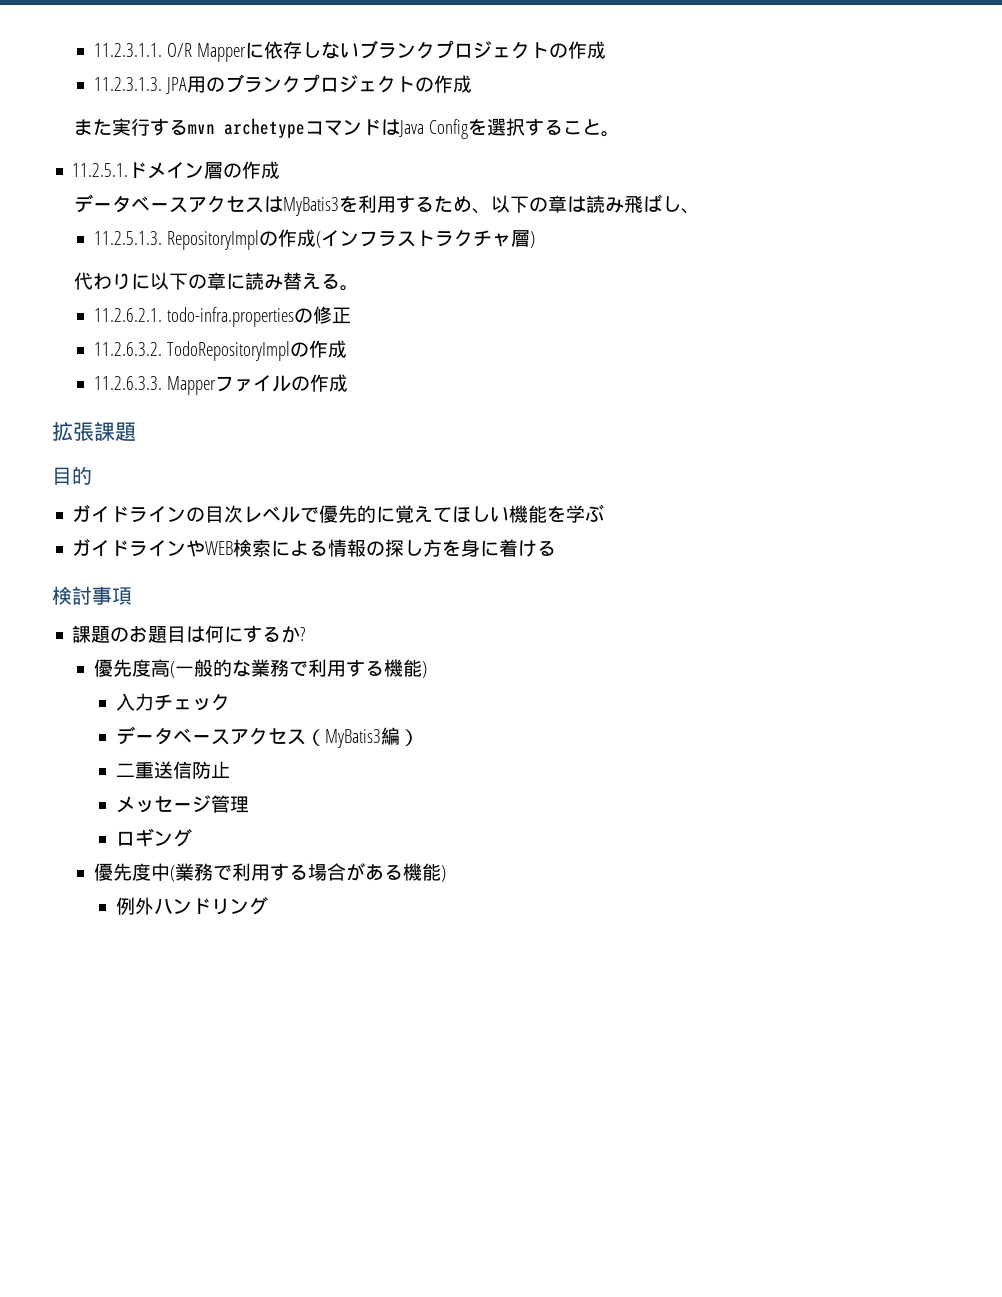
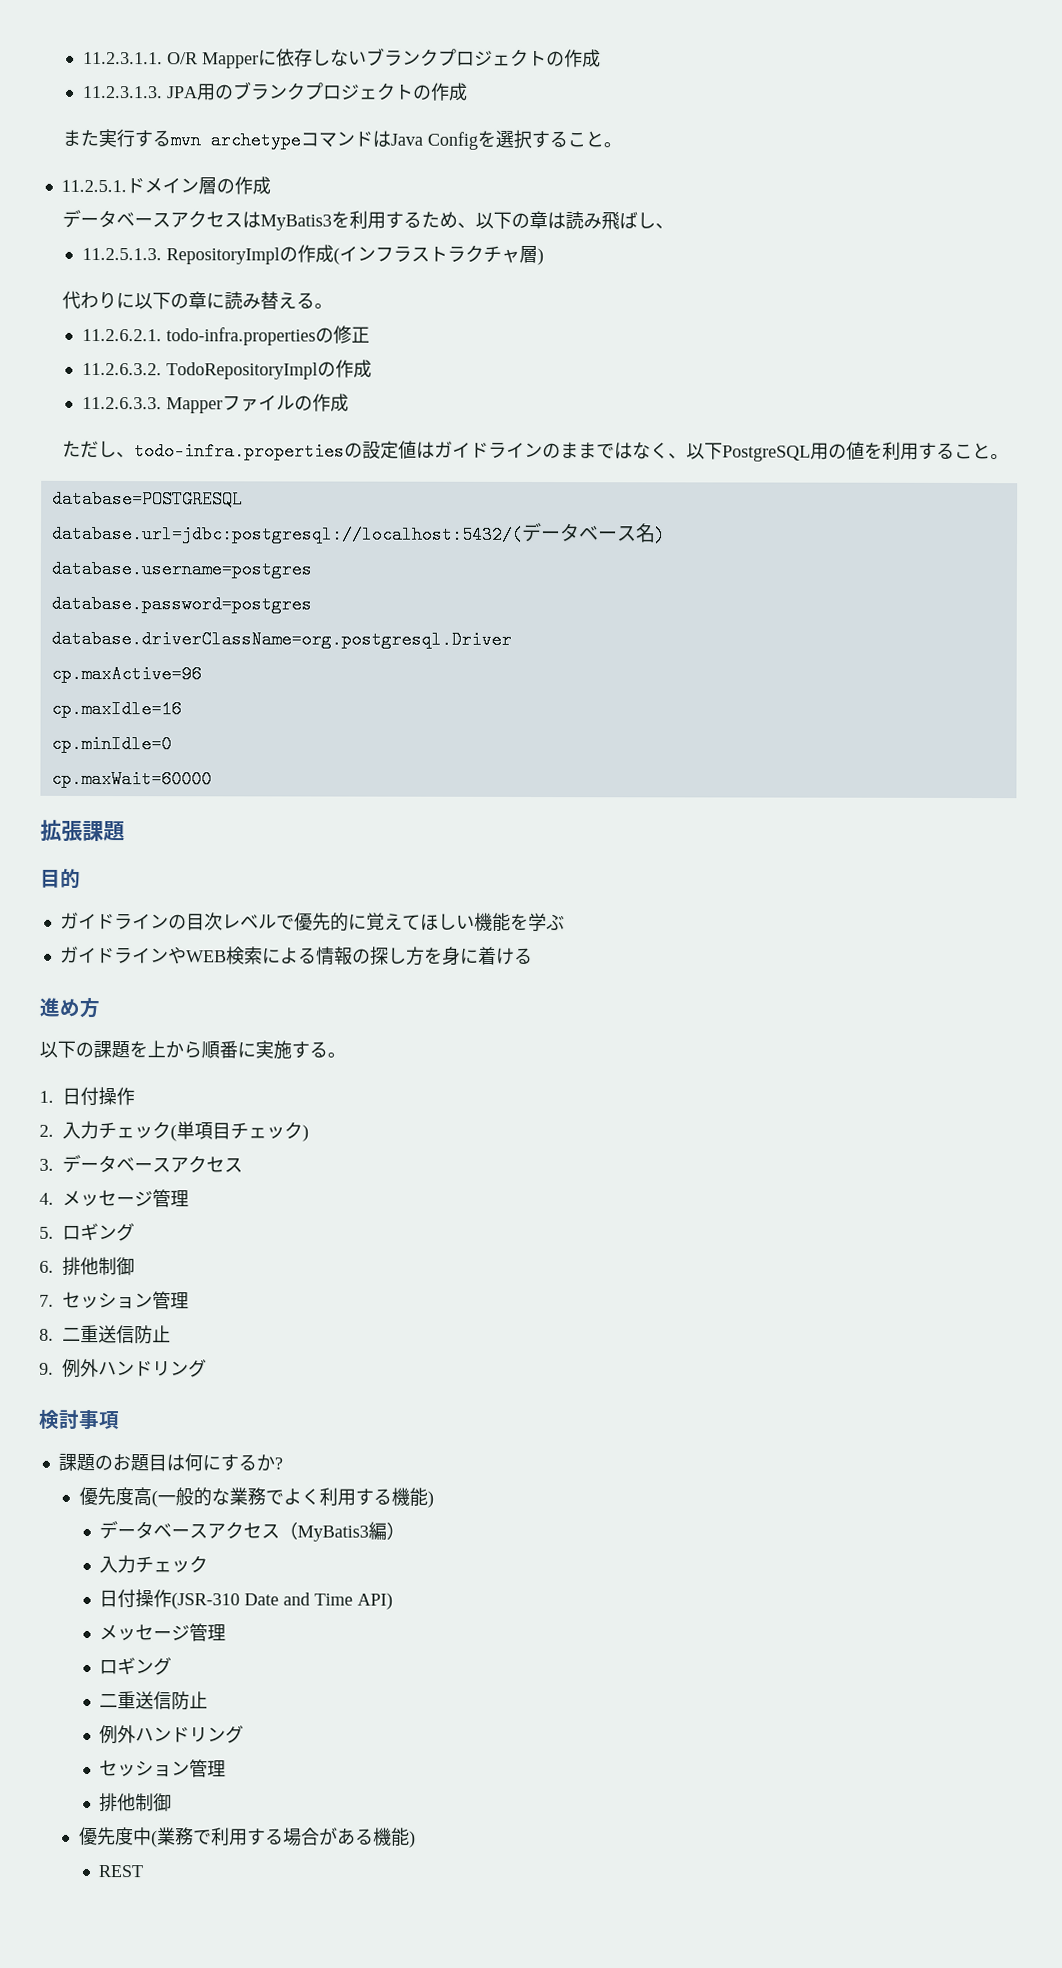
(349, 383) none -> [61,440,1009,462] [51,489,243,509] [50,522,666,545] [50,559,312,579] [50,594,312,614] [50,629,512,649] [50,664,202,684] [50,699,182,719] [50,734,172,754] [50,769,212,789] // ただし、todo-infra.propertiesの設定値はガイドラインのままではなく、以下PostgreSQL用の値を利用すること。 // database=POSTGRESQL // database.url=jdbc:postgresql://localhost:5432/(データベース名) // database.username=postgres // database.password=postgres // database.driverClassName=org.postgresql.Driver // cp.maxActive=96 // cp.maxIdle=16 // cp.minIdle=0 // cp.maxWait=60000
(557, 548) none -> [39,996,100,1019] [39,1040,346,1060] [39,1086,135,1107] [39,1120,309,1142] [39,1154,243,1174] [39,1189,189,1208] [39,1222,135,1242] [39,1256,135,1276] [39,1291,189,1310] [39,1324,171,1345] [39,1358,207,1378] // 進め方 // 以下の課題を上から順番に実施する。 // 1.日付操作 // 2.入力チェック(単項目チェック) // 3.データベースアクセス // 4.メッセージ管理 // 5.ロギング // 6.排他制御 // 7.セッション管理 // 8.二重送信防止 // 9.例外ハンドリング
(309, 668) none -> [282,1488,320,1505] よく
[115,693,230,711] // 入力チェック -> (434, 1499) none
[115,761,230,779] 二重送信防止 -> [99,1555,209,1574] [99,1589,394,1610] 入力チェック // 日付操作(JSR-310 Date and Time API)
(192, 838) none -> [99,1691,209,1711] [99,1725,245,1745] [99,1759,227,1778] [99,1793,173,1813] // 二重送信防止 // 例外ハンドリング // セッション管理 // 排他制御
[115,897,268,915] 例外ハンドリング -> [98,1865,144,1878] REST

